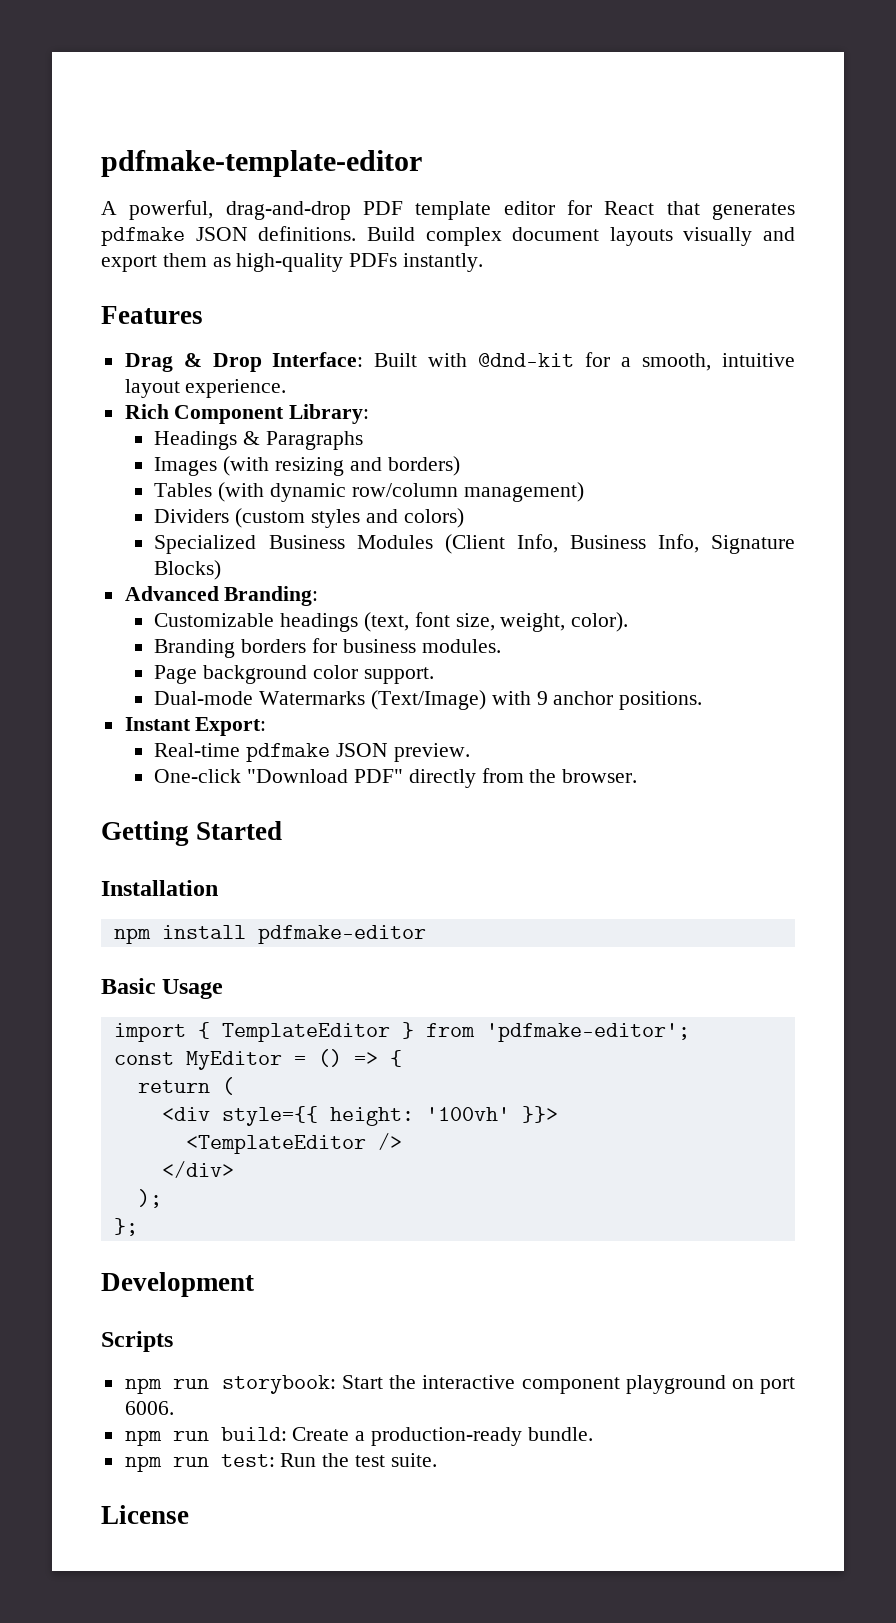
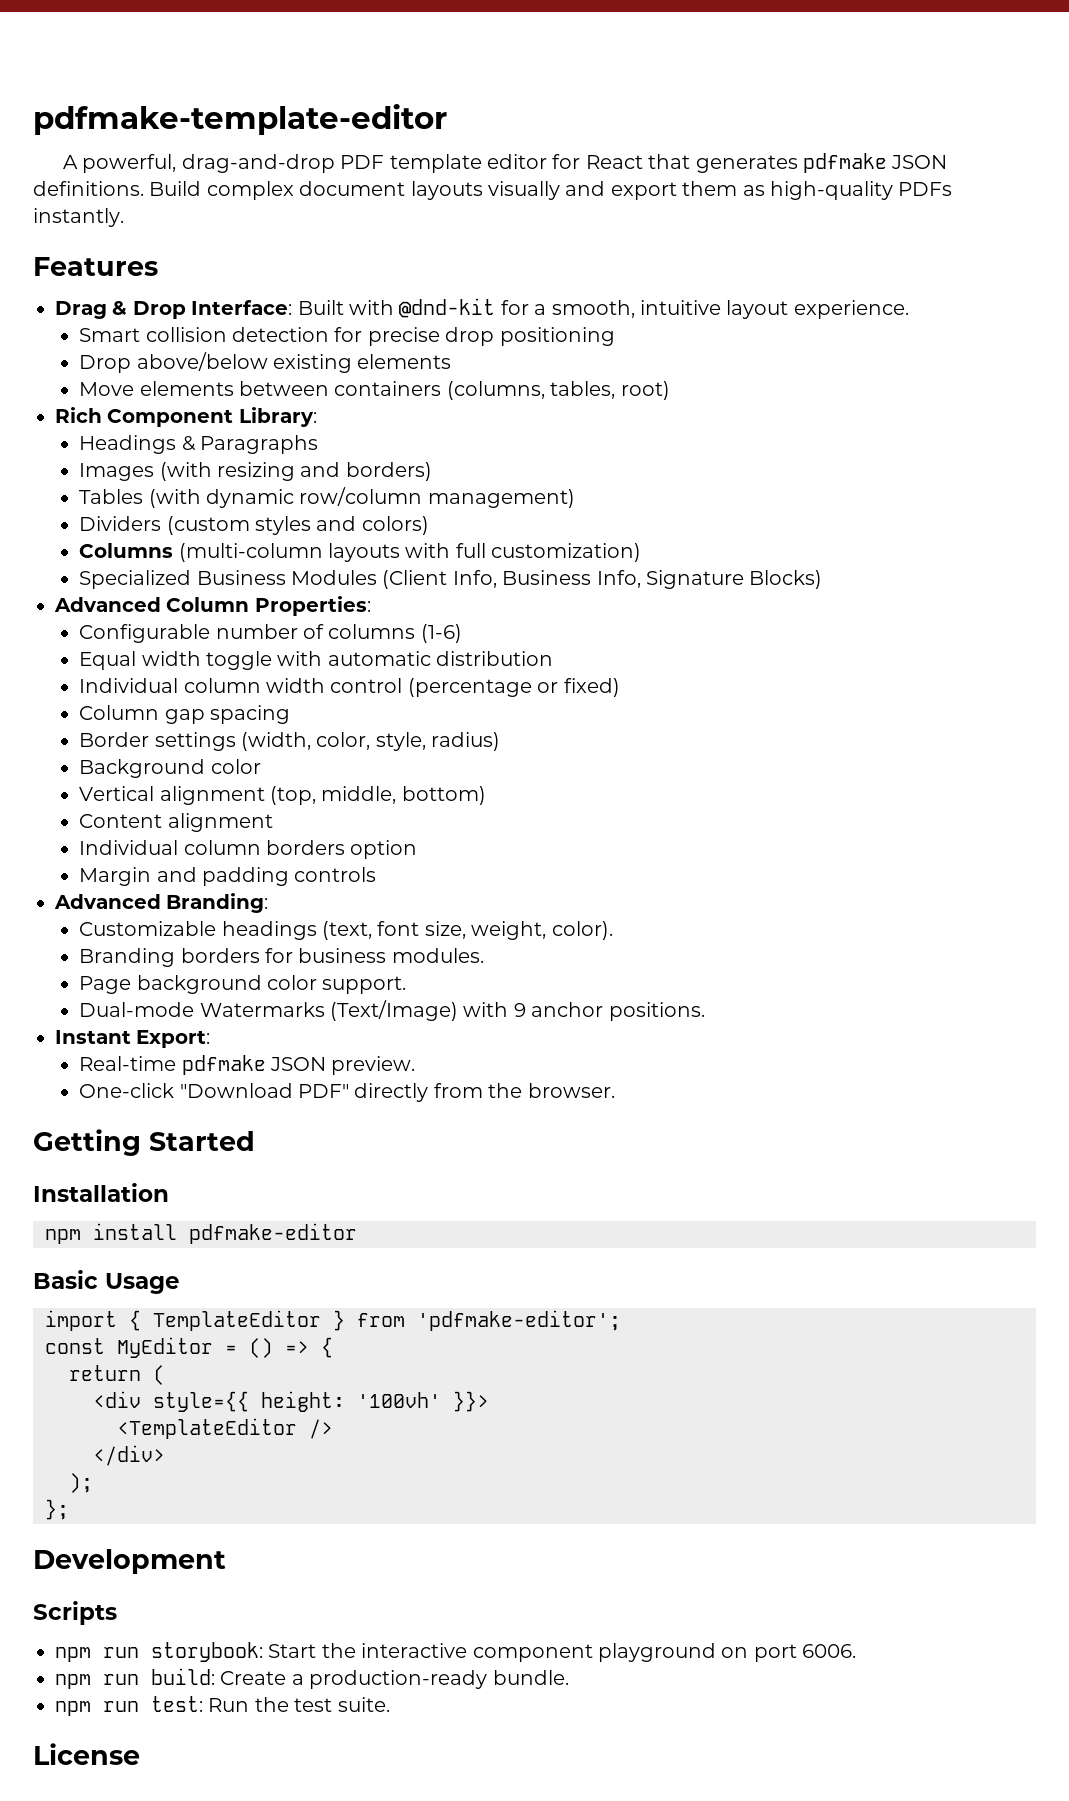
(287, 388) none -> [79,327,615,346] [79,352,452,373] [79,381,670,400] // Smart collision detection for precise drop positioning // Drop above/below existing elements // Move elements between containers (columns, tables, root)
(464, 518) none -> [79,543,642,562] // Columns (multi-column layouts with full customization)
(222, 570) none -> [54,596,371,616] [79,624,462,643] [79,651,554,670] [79,678,620,697] [79,705,290,724] [79,732,501,751] [79,759,261,778] [79,786,486,805] [79,813,273,832] [79,840,418,859] [79,867,377,886] // Advanced Column Properties: // Configurable number of columns (1-6) // Equal width toggle with automatic distribution // Individual column width control (percentage or fixed) // Column gap spacing // Border settings (width, color, style, radius) // Background color // Vertical alignment (top, middle, bottom) // Content alignment // Individual column borders option // Margin and padding controls

